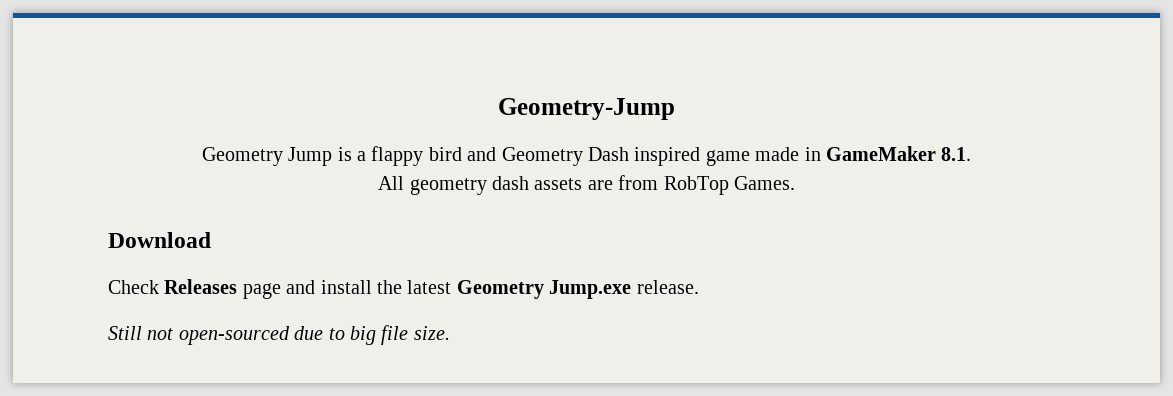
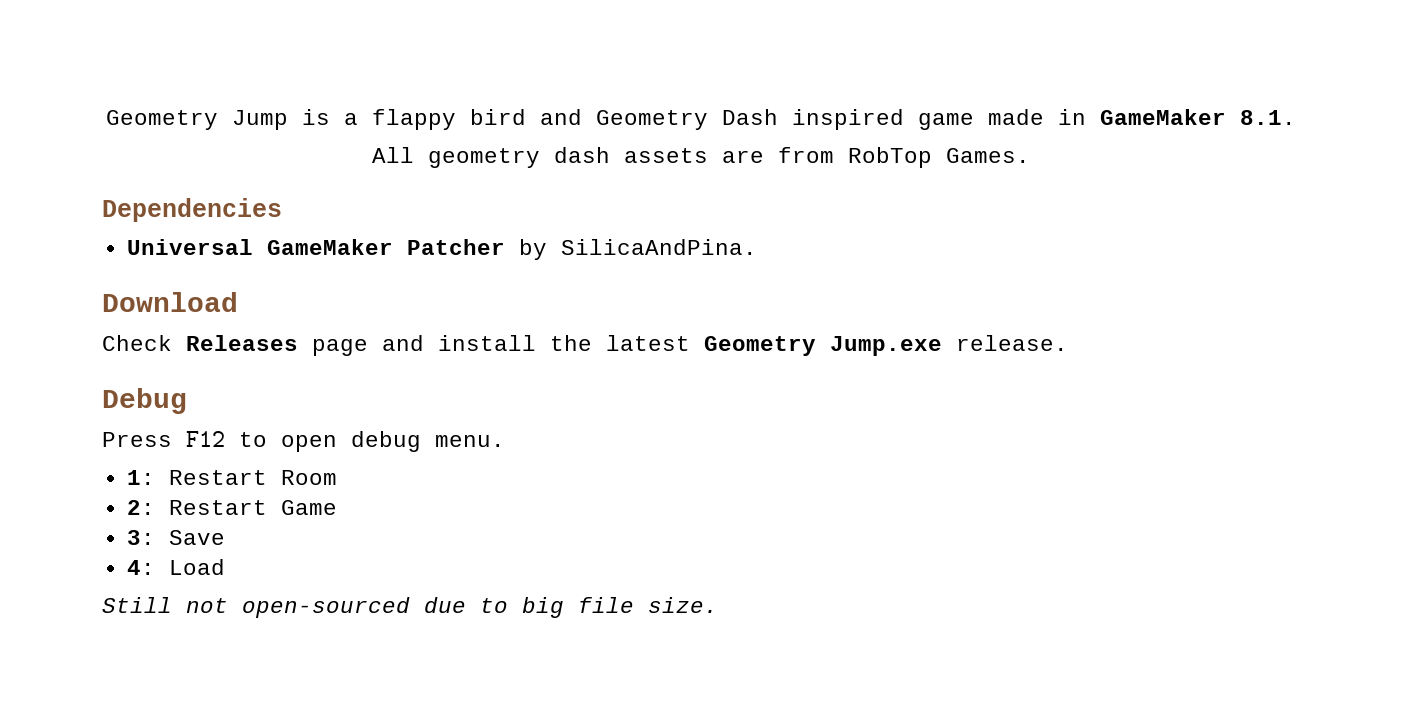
[498,98,675,120] Geometry-Jump // -> (106, 120) none
(795, 183) none -> [102,198,282,222] [126,239,757,260] // Dependencies // Universal GameMaker Patcher by SilicaAndPina.
(699, 287) none -> [102,388,187,414] [102,431,505,452] [126,470,337,485] [126,500,337,515] [126,530,225,545] [126,559,225,575] // Debug // Press F12 to open debug menu. // 1: Restart Room // 2: Restart Game // 3: Save // 4: Load

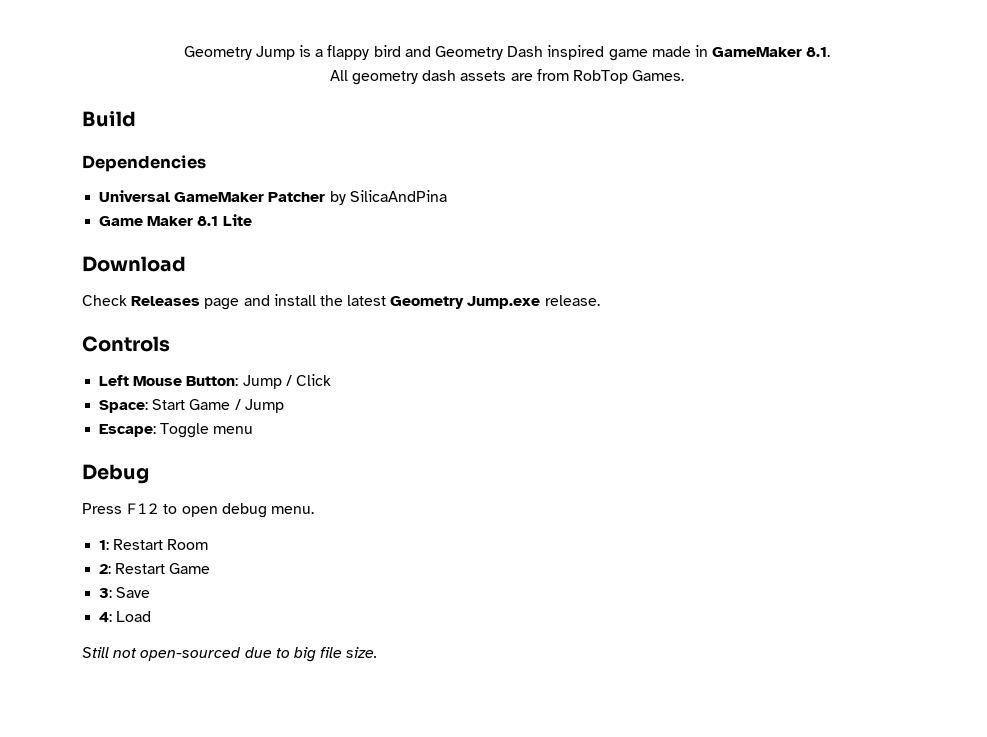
(1030, 155) none -> [82,111,136,127] // Build
[560,239,757,255] SilicaAndPina. -> [349,190,447,202] [99,214,252,226] SilicaAndPina // Game Maker 8.1 Lite
(1068, 343) none -> [82,336,170,352] [99,374,331,389] [99,399,284,413] [99,423,254,438] // Controls // Left Mouse Button: Jump / Click // Space: Start Game / Jump // Escape: Toggle menu

